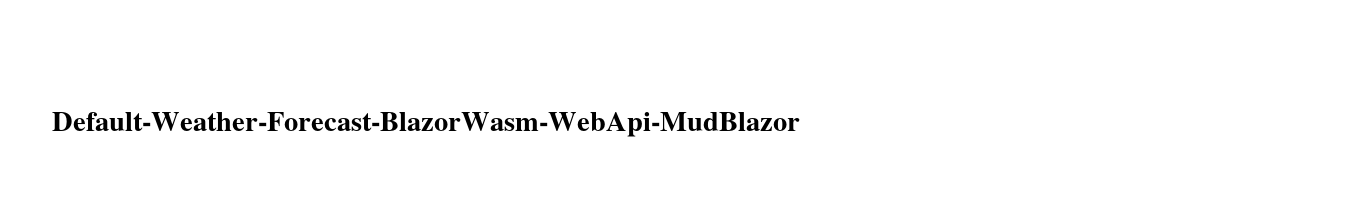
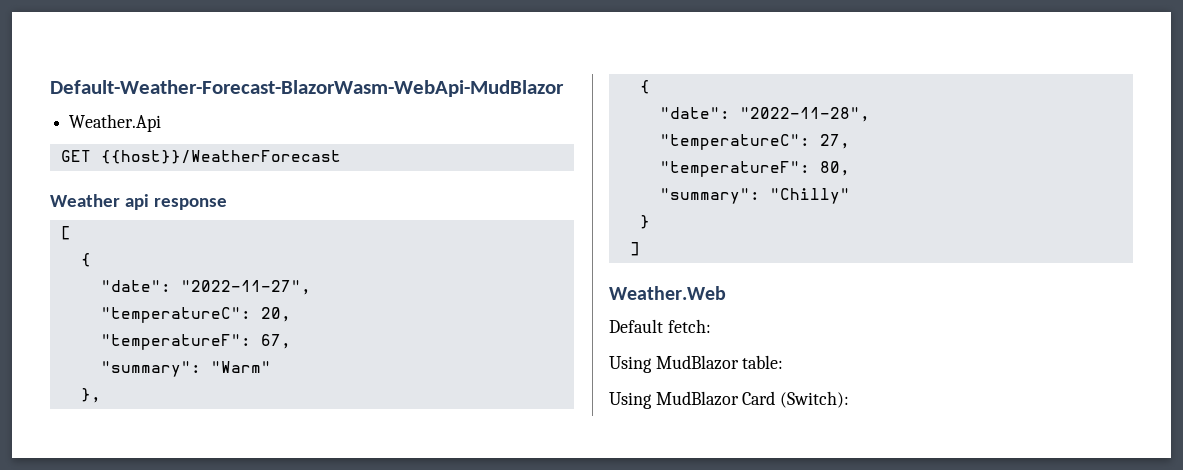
(800, 124) none -> [69,114,162,132] [60,150,341,164] [50,194,228,210] [60,226,71,240] [80,253,91,267] [100,280,311,295] [100,307,291,323] [100,334,291,350] [100,361,271,377] [80,388,101,403] [639,80,650,94] [659,107,870,122] [659,134,850,150] [659,161,850,177] [659,188,850,204] [639,215,650,229] [629,242,640,256] [609,286,726,300] [609,319,711,333] [609,355,784,373] [609,391,850,409] // Weather.Api // GET {{host}}/WeatherForecast // Weather api response // [ // { // "date": "2022-11-27", // "temperatureC": 20, // "temperatureF": 67, // "summary": "Warm" // }, // { // "date": "2022-11-28", // "temperatureC": 27, // "temperatureF": 80, // "summary": "Chilly" // } // ] // Weather.Web // Default fetch: // Using MudBlazor table: // Using MudBlazor Card (Switch):

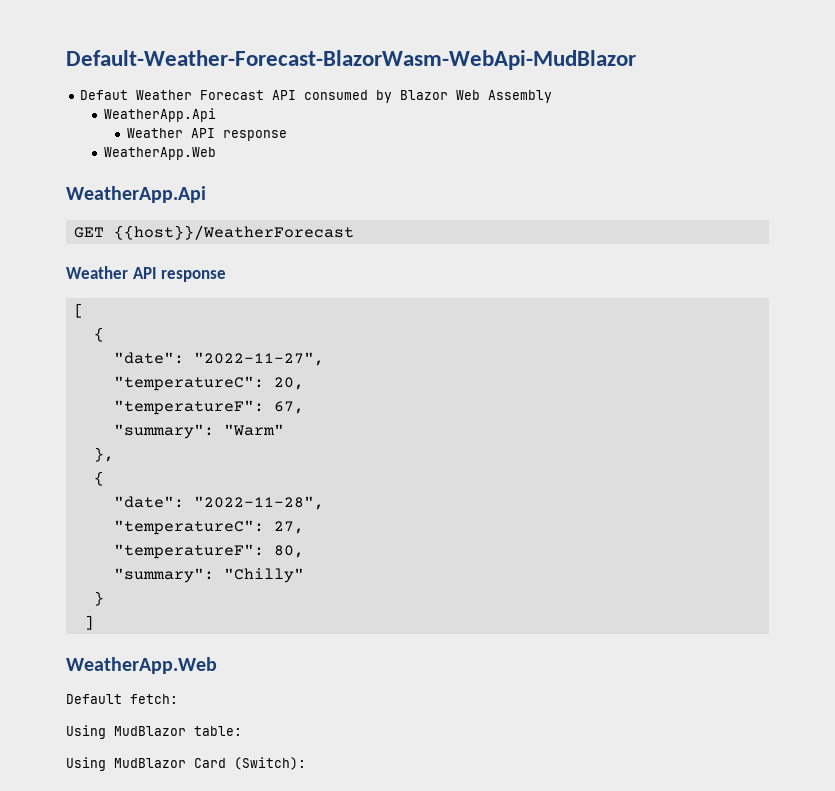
[69,114,162,132] Weather.Api -> [80,90,553,103] [103,108,216,122] [126,128,287,141] [103,147,216,160] [66,186,206,203] Defaut Weather Forecast API consumed by Blazor Web Assembly // WeatherApp.Api // Weather API response // WeatherApp.Web // WeatherApp.Api
[125,194,150,210] api -> [132,267,157,279] API
[609,286,726,300] Weather.Web -> [66,657,217,674] WeatherApp.Web

